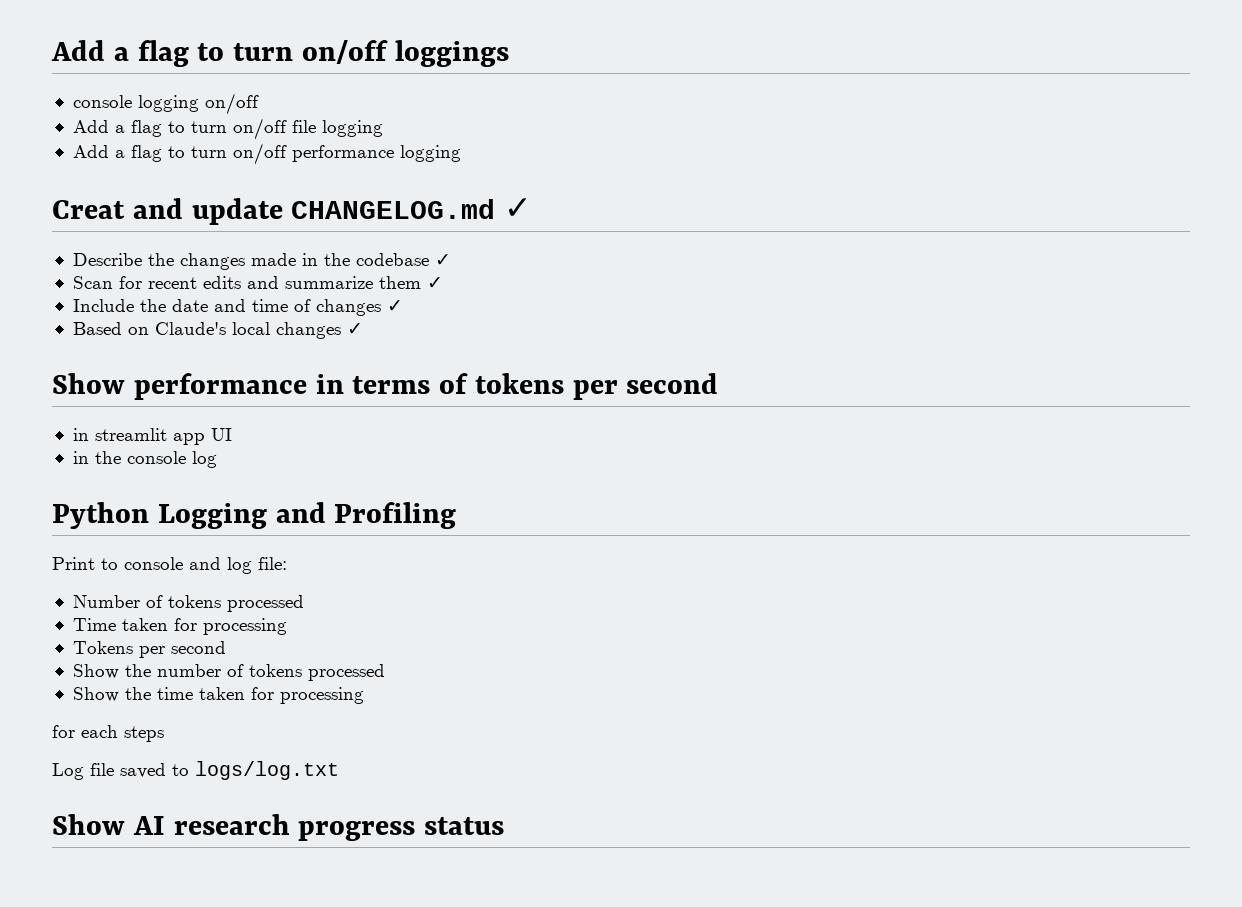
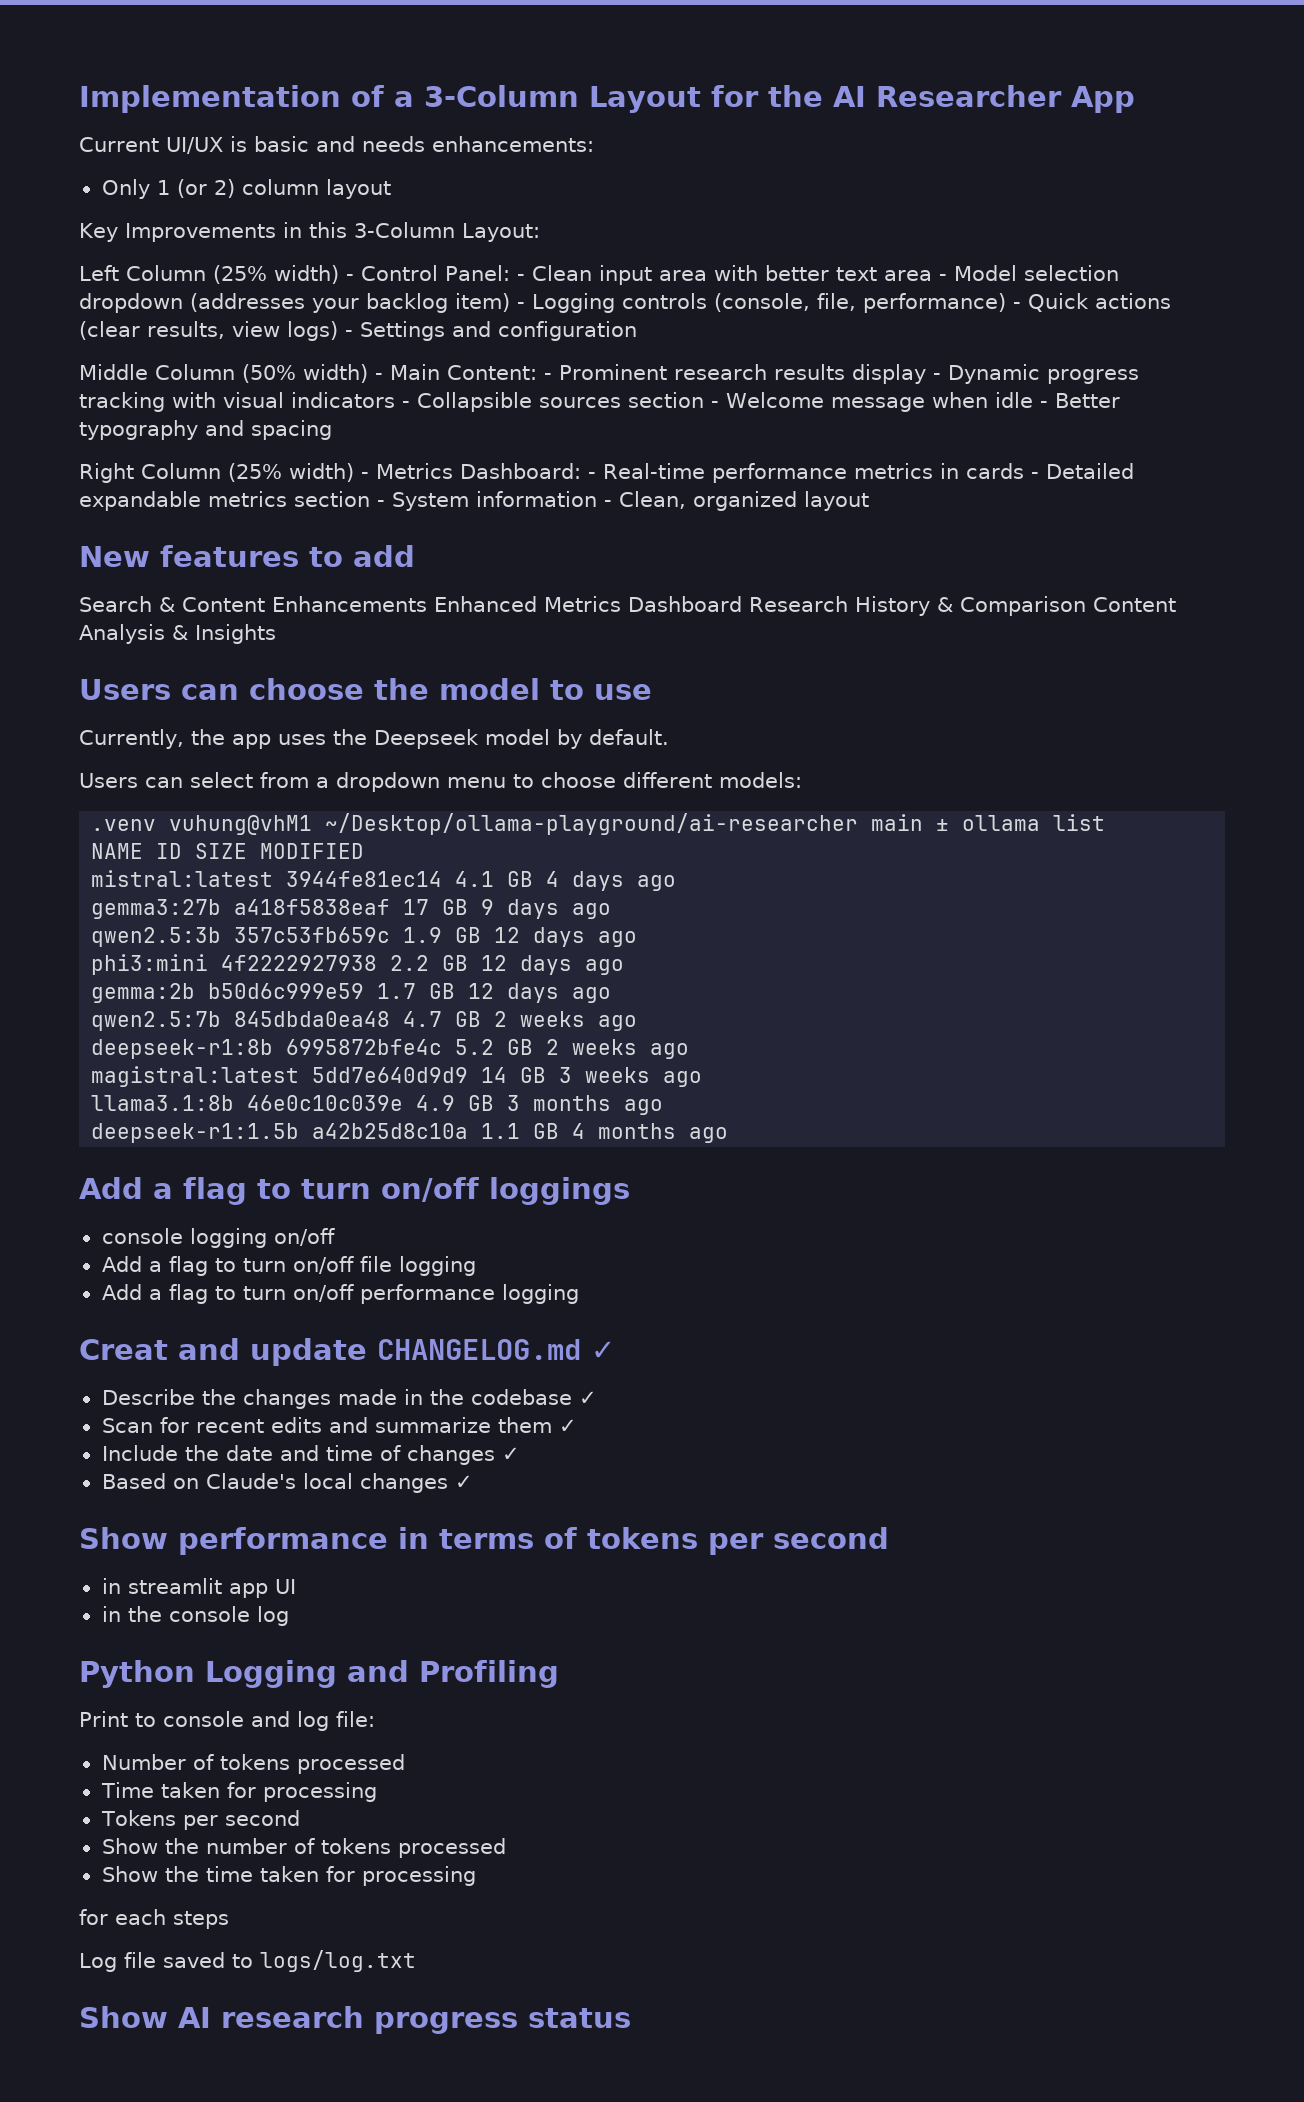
(51, 50) none -> [79,85,1135,113] [79,136,594,154] [101,179,391,199] [79,222,540,242] [79,265,1119,285] [79,293,1171,313] [79,321,637,341] [79,364,1139,384] [79,392,1120,412] [79,420,332,440] [79,463,1134,483] [79,491,869,511] [79,545,415,567] [79,596,1176,616] [79,624,276,644] [79,678,652,700] [79,729,669,749] [79,772,802,792] [91,813,1106,835] [91,843,365,859] [91,870,677,891] [91,899,612,919] [91,927,638,947] [91,954,625,975] [91,983,612,1003] [91,1011,638,1031] [91,1039,690,1059] [91,1066,703,1087] [91,1095,664,1115] [91,1123,729,1143] Implementation of a 3-Column Layout for the AI Researcher App // Current UI/UX is basic and needs enhancements: // Only 1 (or 2) column layout // Key Improvements in this 3-Column Layout: // Left Column (25% width) - Control Panel: - Clean input area with better text area - Model selection dropdown (addresses your backlog item) - Logging controls (console, file, performance) - Quick actions (clear results, view logs) - Settings and configuration // Middle Column (50% width) - Main Content: - Prominent research results display - Dynamic progress tracking with visual indicators - Collapsible sources section - Welcome message when idle - Better typography and spacing // Right Column (25% width) - Metrics Dashboard: - Real-time performance metrics in cards - Detailed expandable metrics section - System information - Clean, organized layout // New features to add // Search & Content Enhancements Enhanced Metrics Dashboard Research History & Comparison Content Analysis & Insights // Users can choose the model to use // Currently, the app uses the Deepseek model by default. // Users can select from a dropdown menu to choose different models: // .venv vuhung@vhM1 ~/Desktop/ollama-playground/ai-researcher main ± ollama list // NAME ID SIZE MODIFIED // mistral:latest 3944fe81ec14 4.1 GB 4 days ago // gemma3:27b a418f5838eaf 17 GB 9 days ago // qwen2.5:3b 357c53fb659c 1.9 GB 12 days ago // phi3:mini 4f2222927938 2.2 GB 12 days ago // gemma:2b b50d6c999e59 1.7 GB 12 days ago // qwen2.5:7b 845dbda0ea48 4.7 GB 2 weeks ago // deepseek-r1:8b 6995872bfe4c 5.2 GB 2 weeks ago // magistral:latest 5dd7e640d9d9 14 GB 3 weeks ago // llama3.1:8b 46e0c10c039e 4.9 GB 3 months ago // deepseek-r1:1.5b a42b25d8c10a 1.1 GB 4 months ago //

